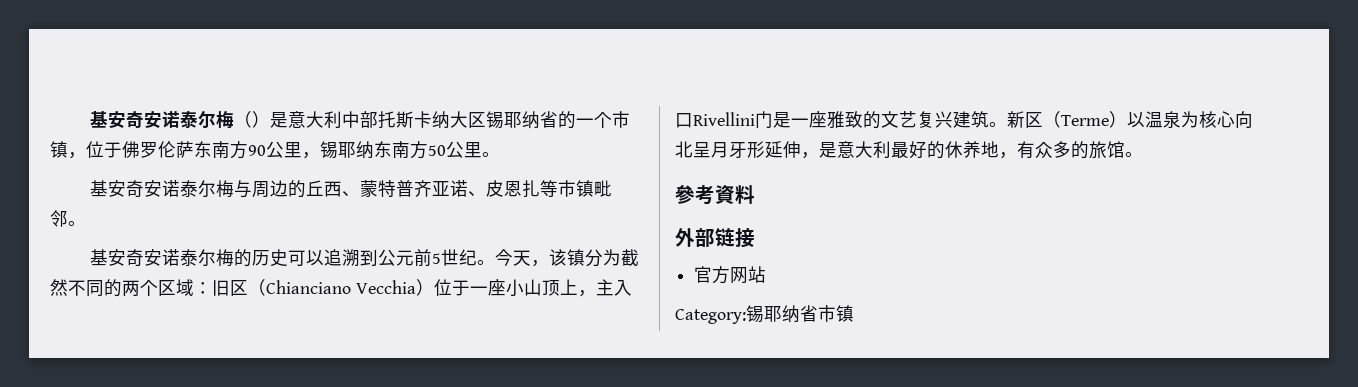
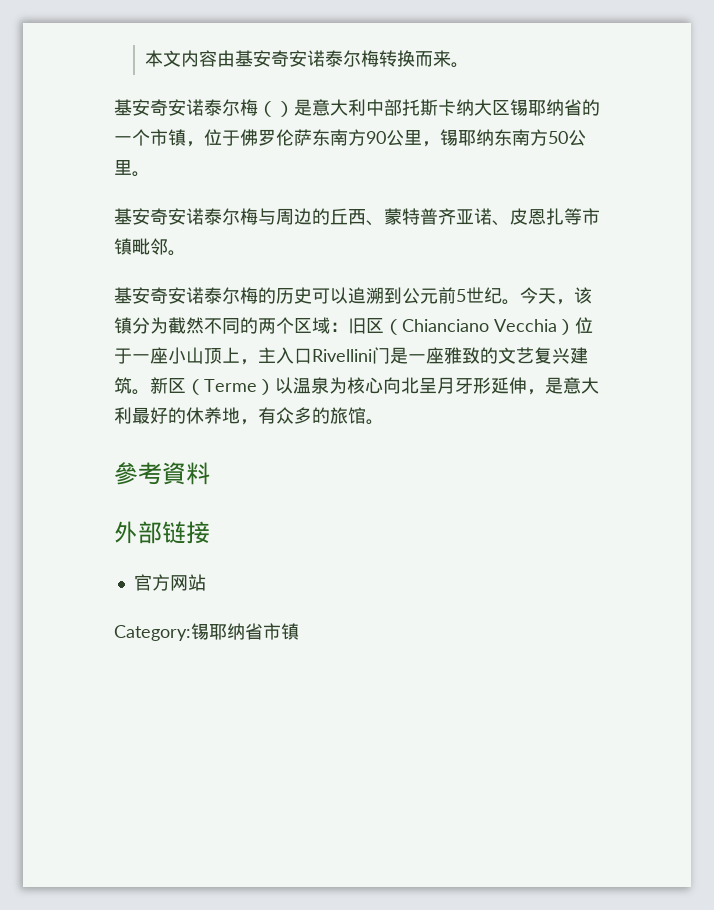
(89, 119) none -> [145,50,470,68] 本文内容由基安奇安诺泰尔梅转换而来。 //

